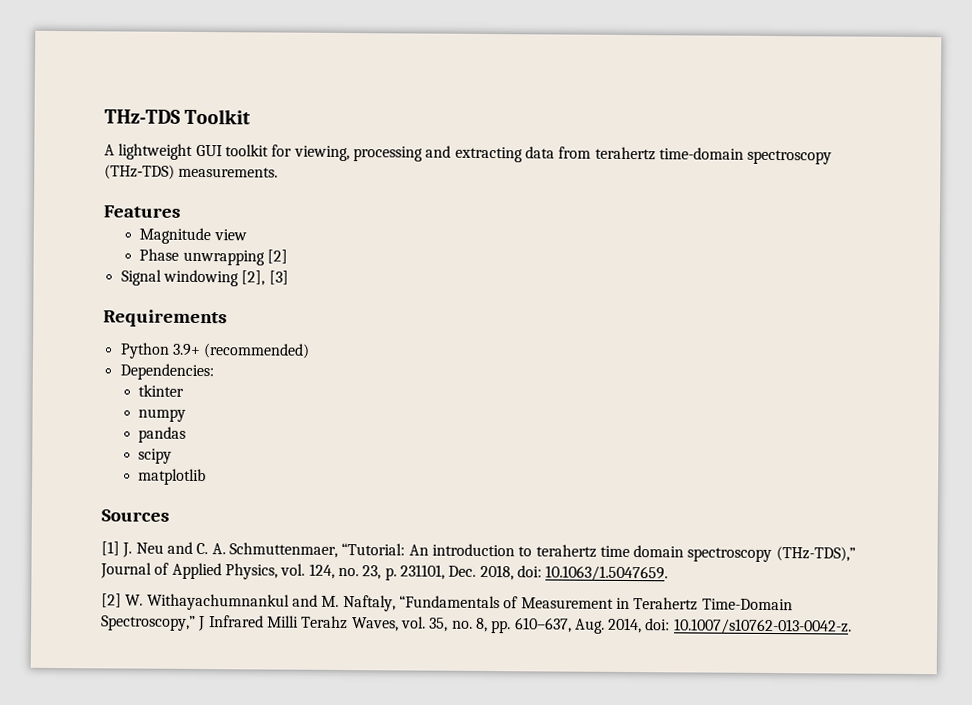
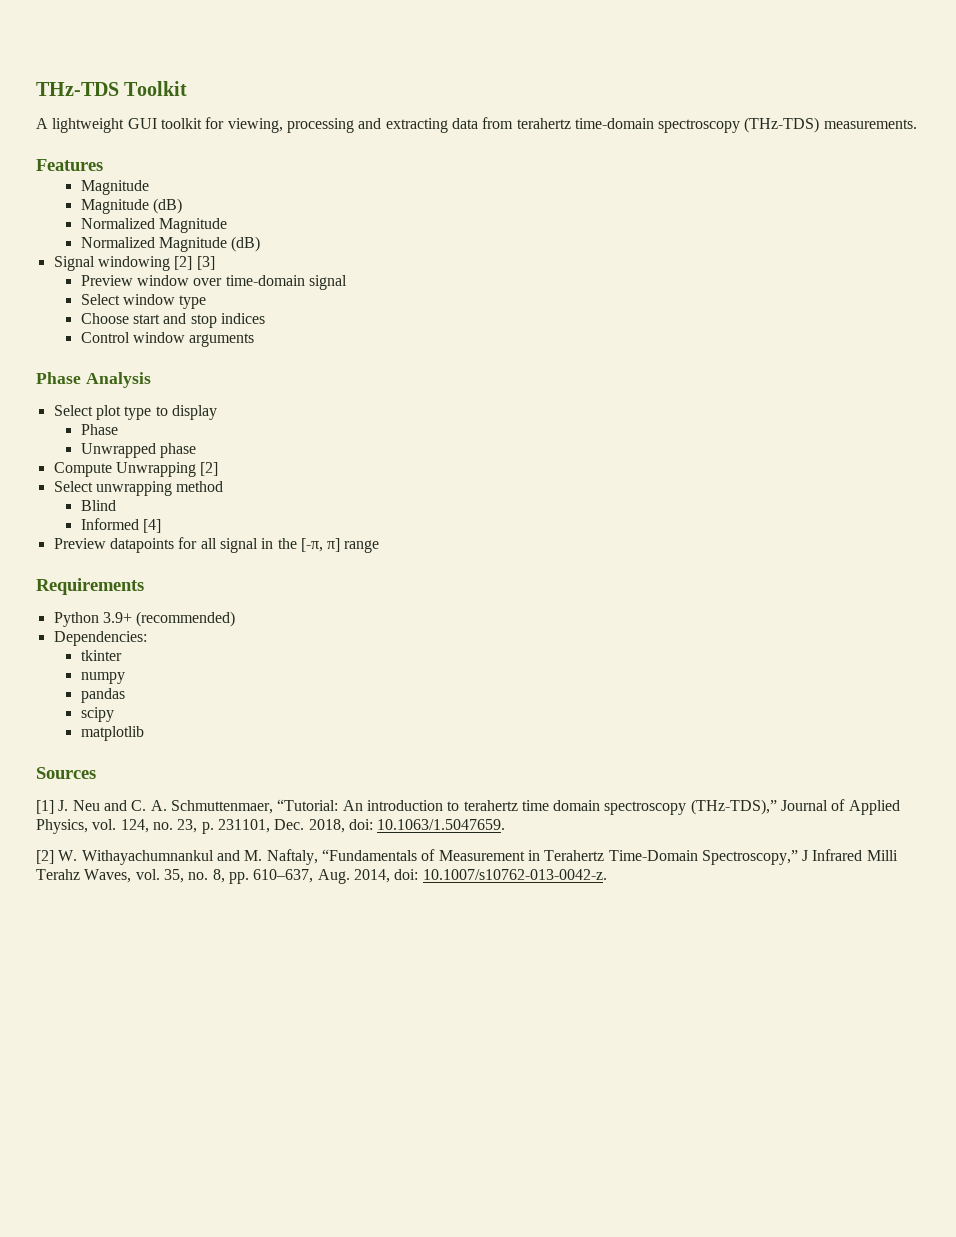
[213,229,247,241] [139,248,288,266] view // Phase unwrapping [2] -> [80,198,182,214] [80,218,227,233] [80,236,261,252] // Magnitude (dB) // Normalized Magnitude // Normalized Magnitude (dB)
[241,270,266,286] [2], -> [174,256,193,270] [2]
(289, 277) none -> [80,275,347,290] [80,294,207,309] [80,313,265,328] [80,332,255,347] [36,372,151,388] [53,405,217,420] [80,424,118,435] [80,443,196,458] [53,462,219,477] [53,481,224,496] [80,500,116,511] [80,518,161,533] [53,537,380,553] // Preview window over time-domain signal // Select window type // Choose start and stop indices // Control window arguments // Phase Analysis // Select plot type to display // Phase // Unwrapped phase // Compute Unwrapping [2] // Select unwrapping method // Blind // Informed [4] // Preview datapoints for all signal in the [-π, π] range

